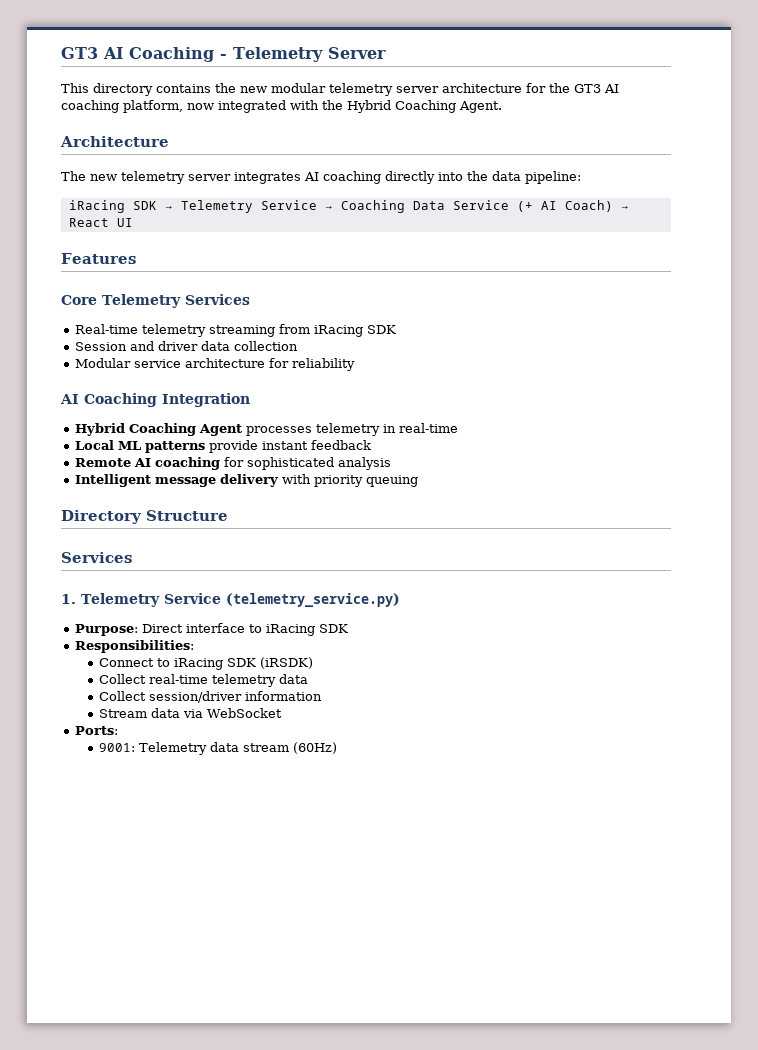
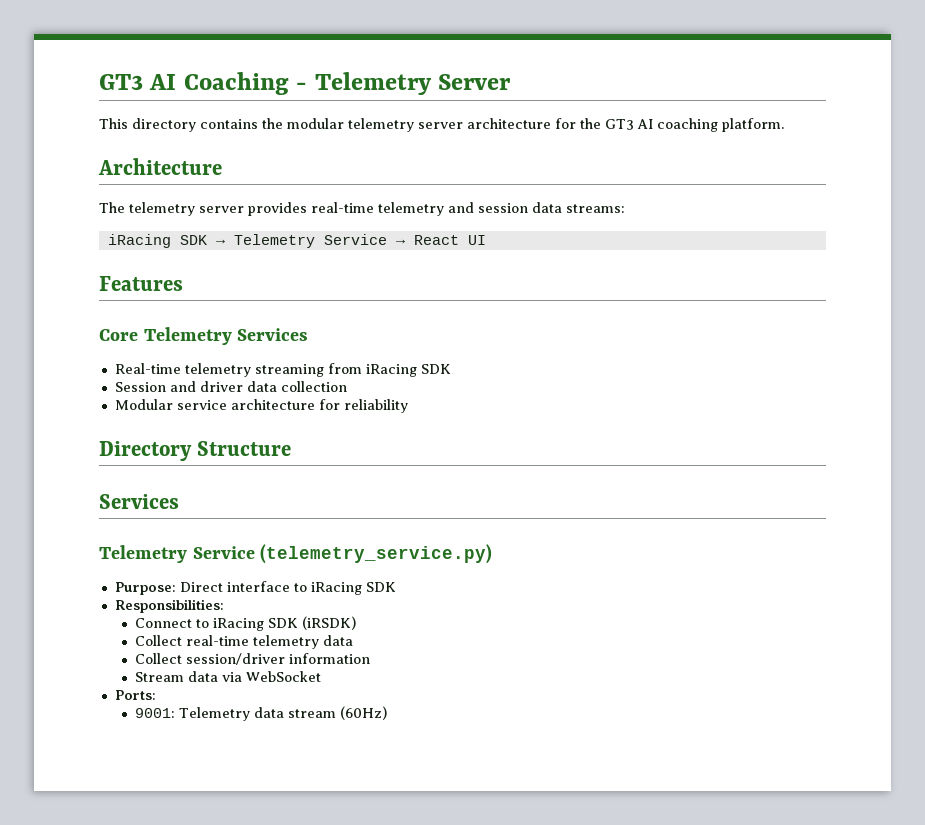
[240,86,267,93] new -> (283, 123) none
[123,100,502,113] platform, now integrated with the Hybrid Coaching Agent. -> [722,118,784,132] platform.
[90,171,581,184] new telemetry server integrates AI coaching directly into the data pipeline: -> [129,202,625,216] telemetry server provides real-time telemetry and session data streams:
[340,200,629,213] Coaching Data Service (+ AI Coach) → -> (405, 242) none
[60,393,250,407] [74,423,458,436] [74,440,371,453] [74,457,391,470] [74,474,418,487] // AI Coaching Integration // Hybrid Coaching Agent processes telemetry in real-time // Local ML patterns provide instant feedback // Remote AI coaching for sophisticated analysis // Intelligent message delivery with priority queuing -> (408, 406) none
[61,594,76,604] 1. -> (179, 501) none

